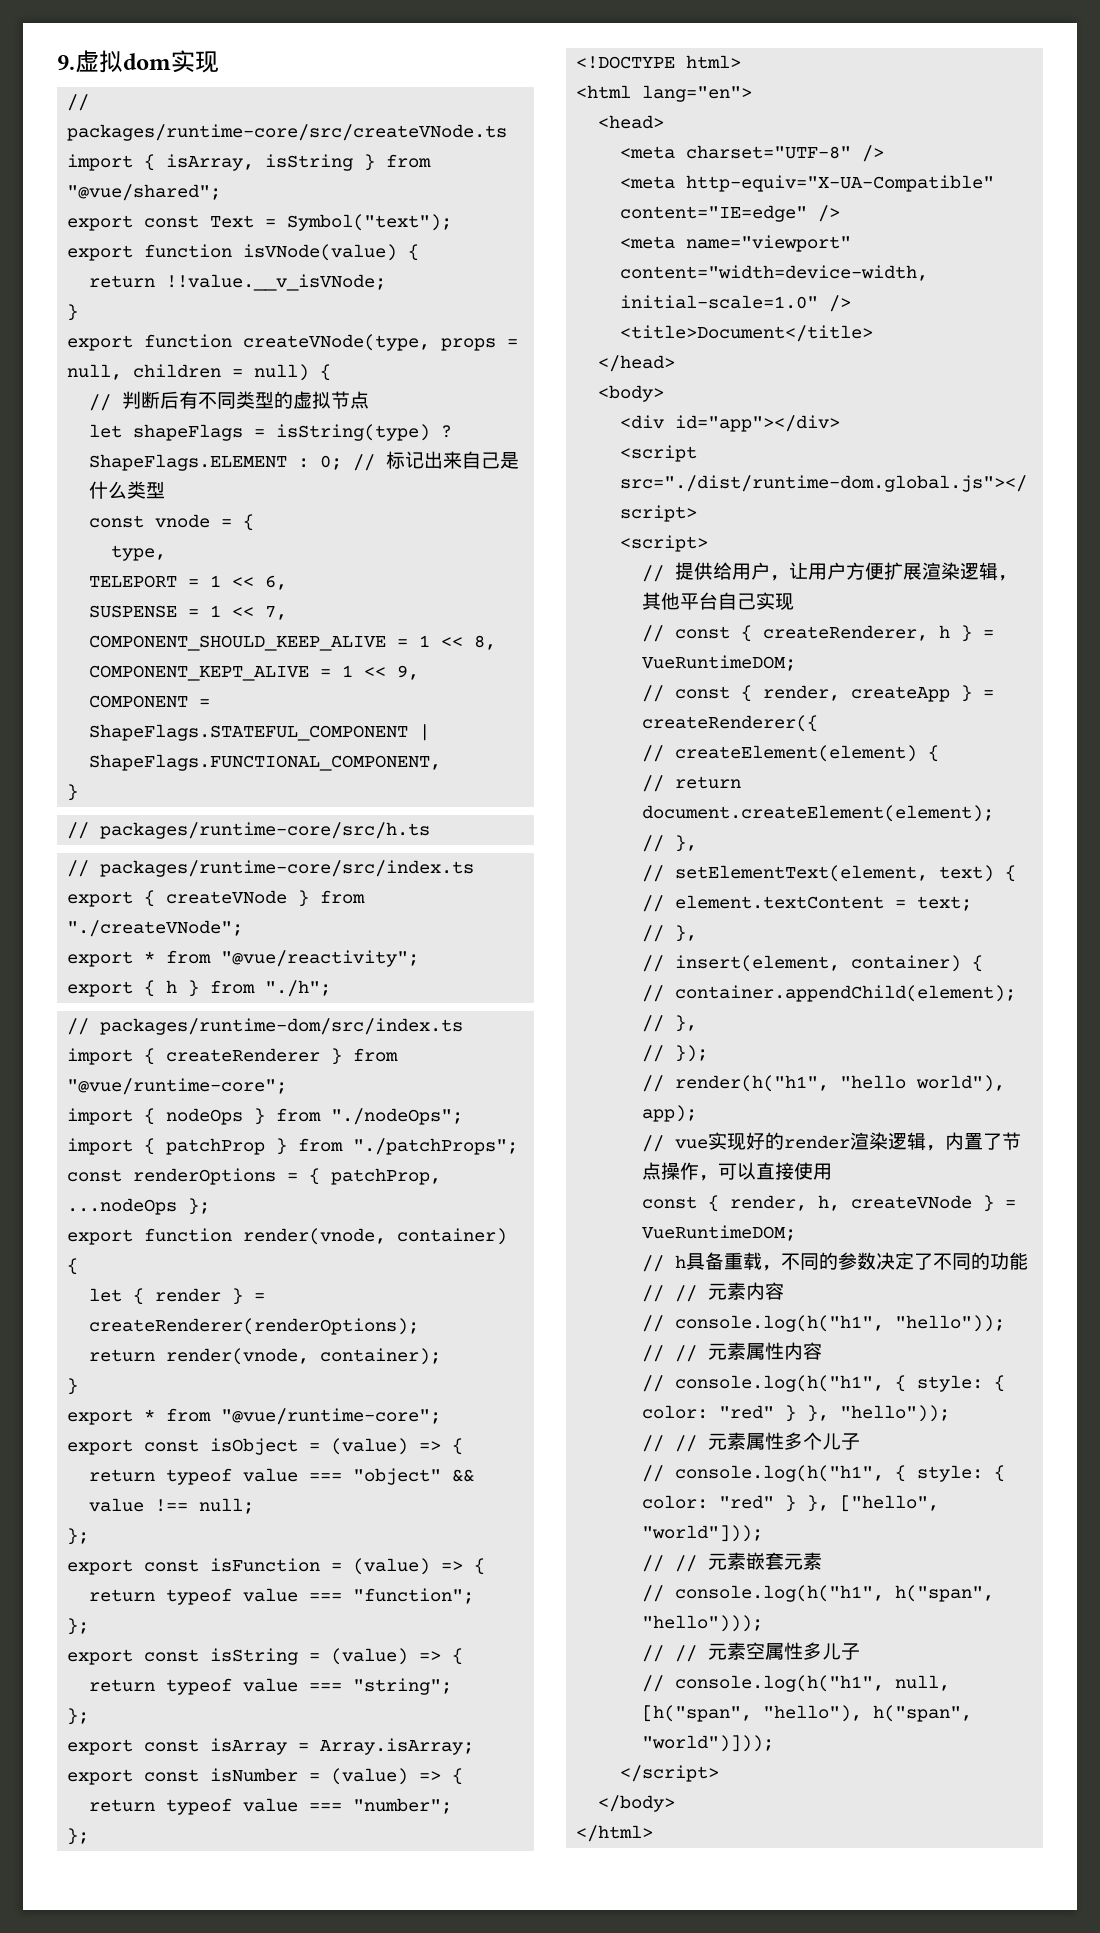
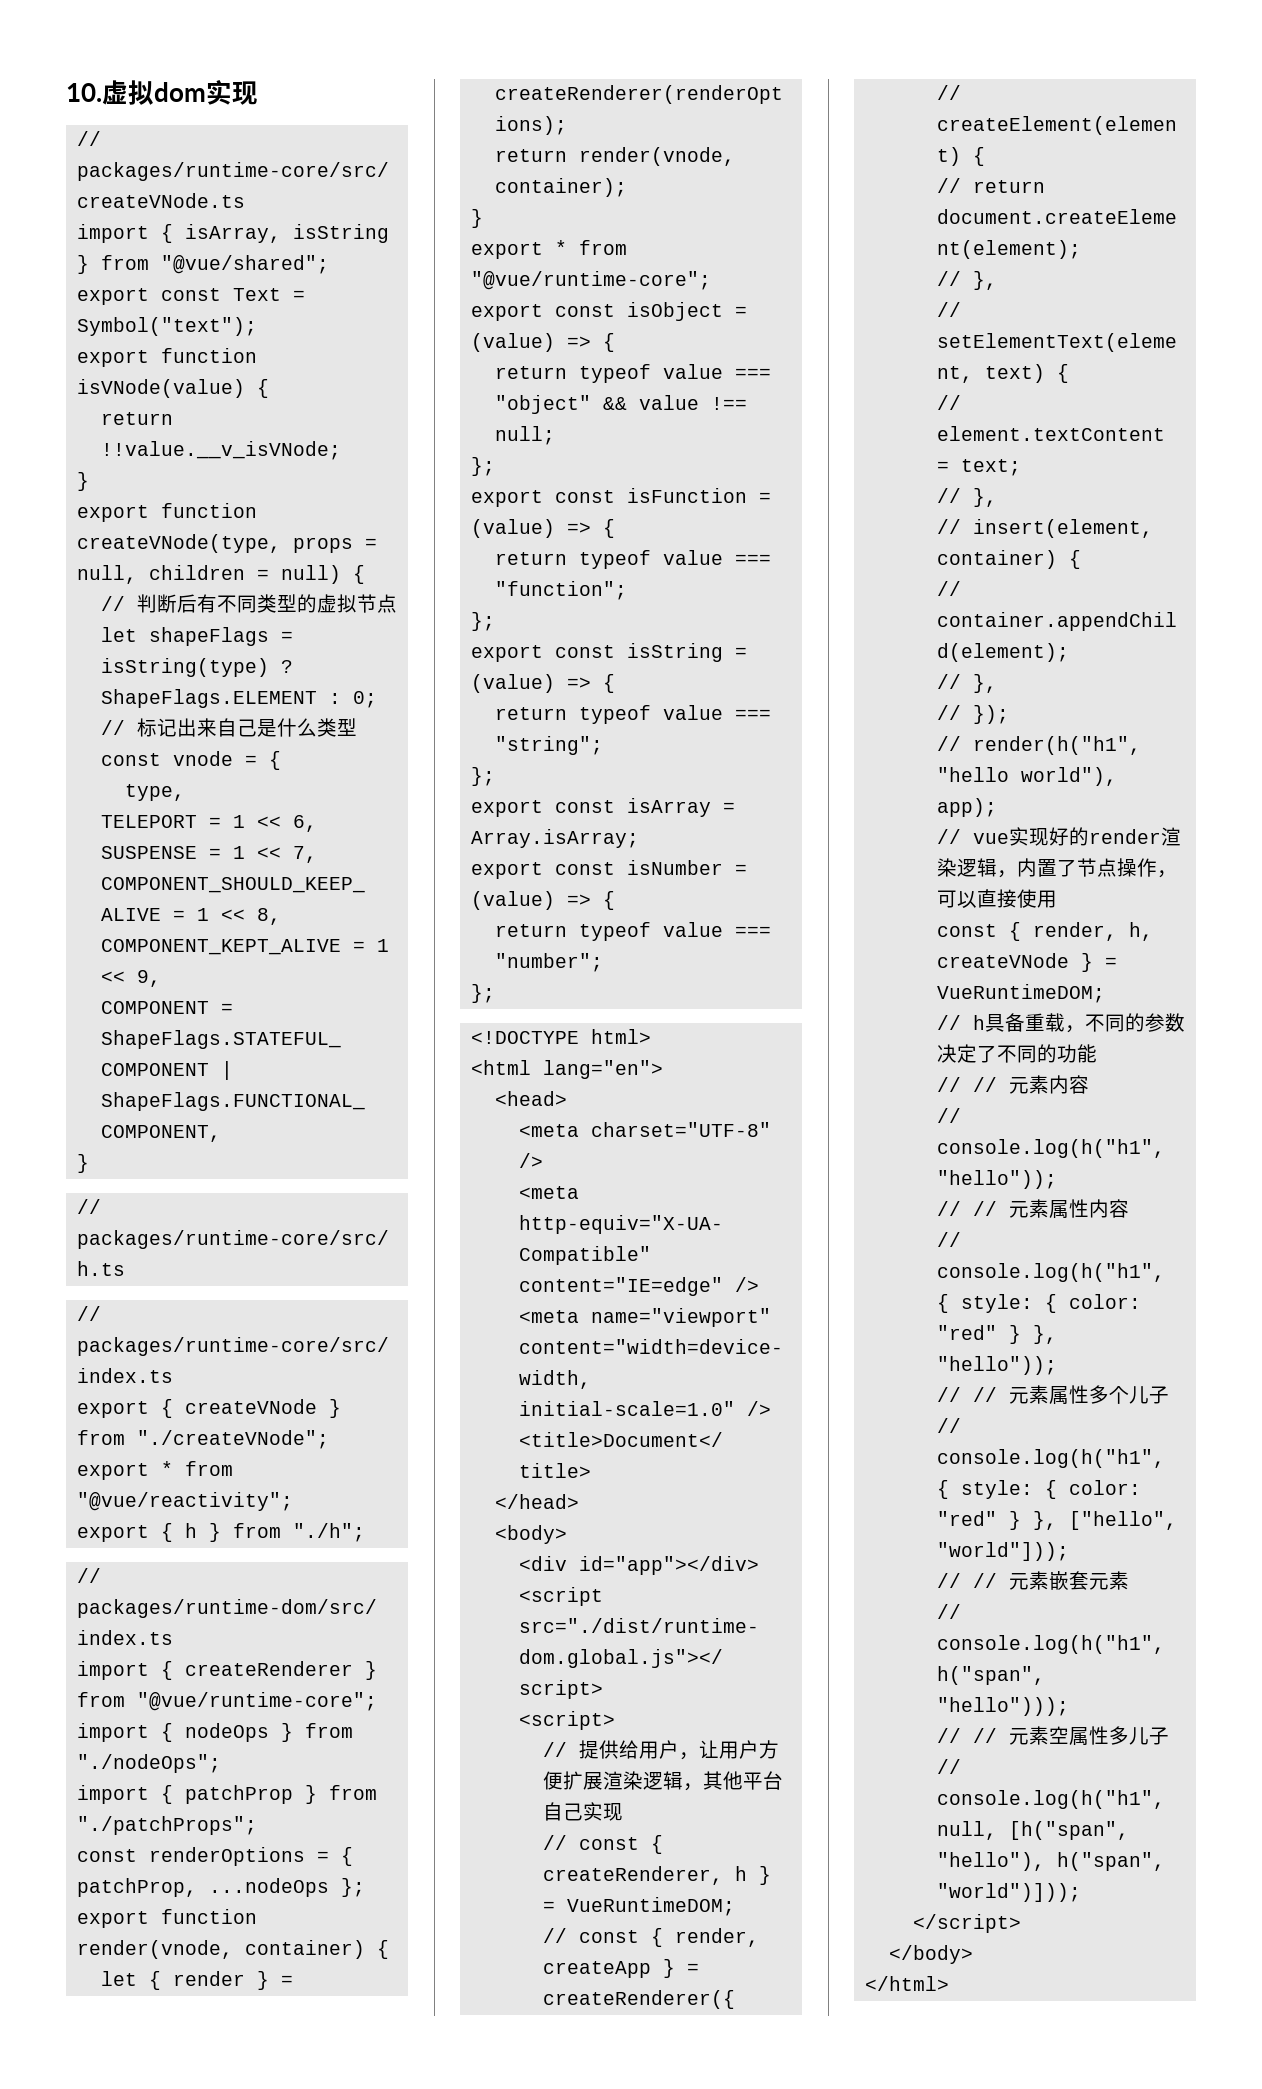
[57,55,75,70] 9. -> [66,83,102,102] 10.

